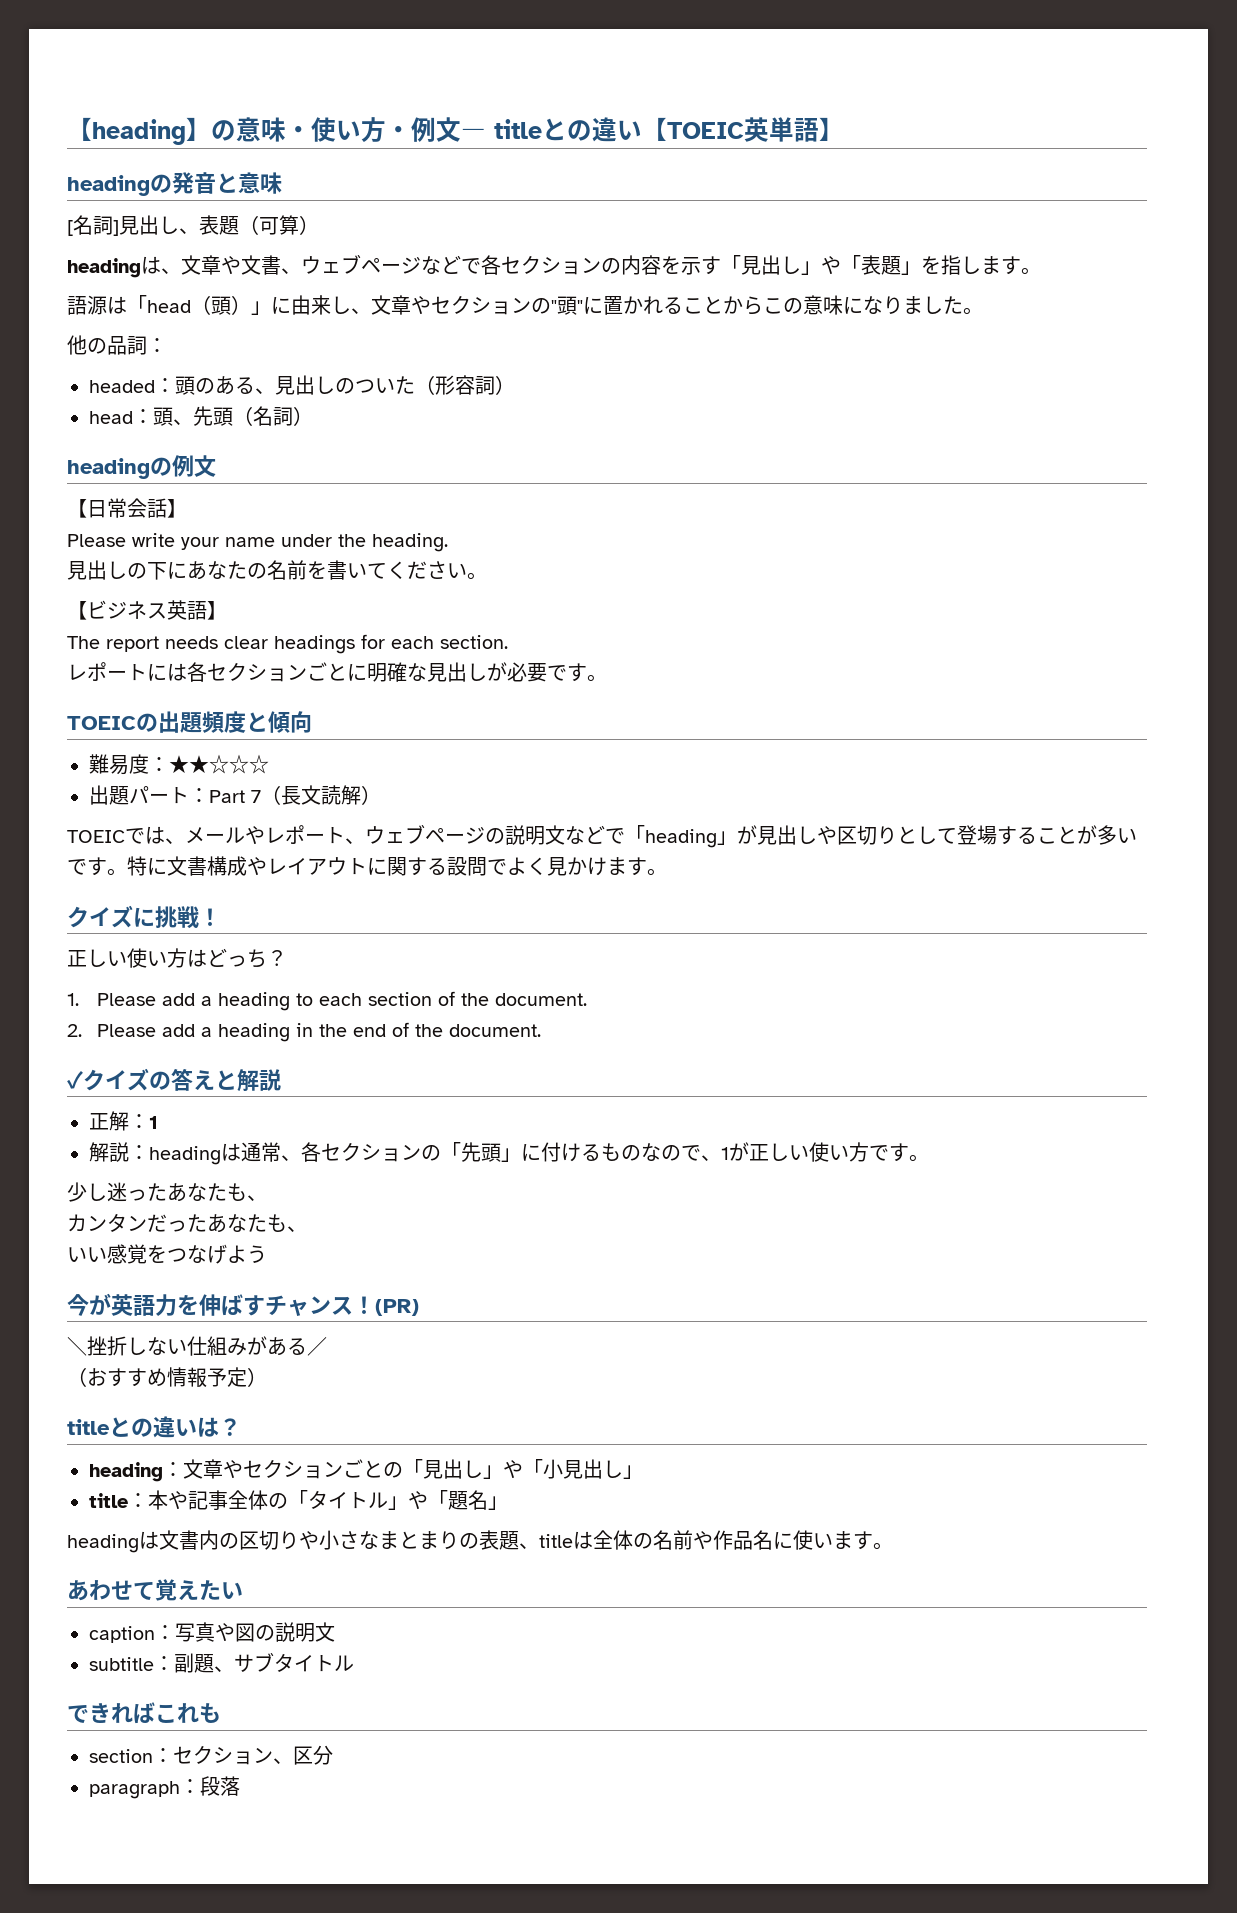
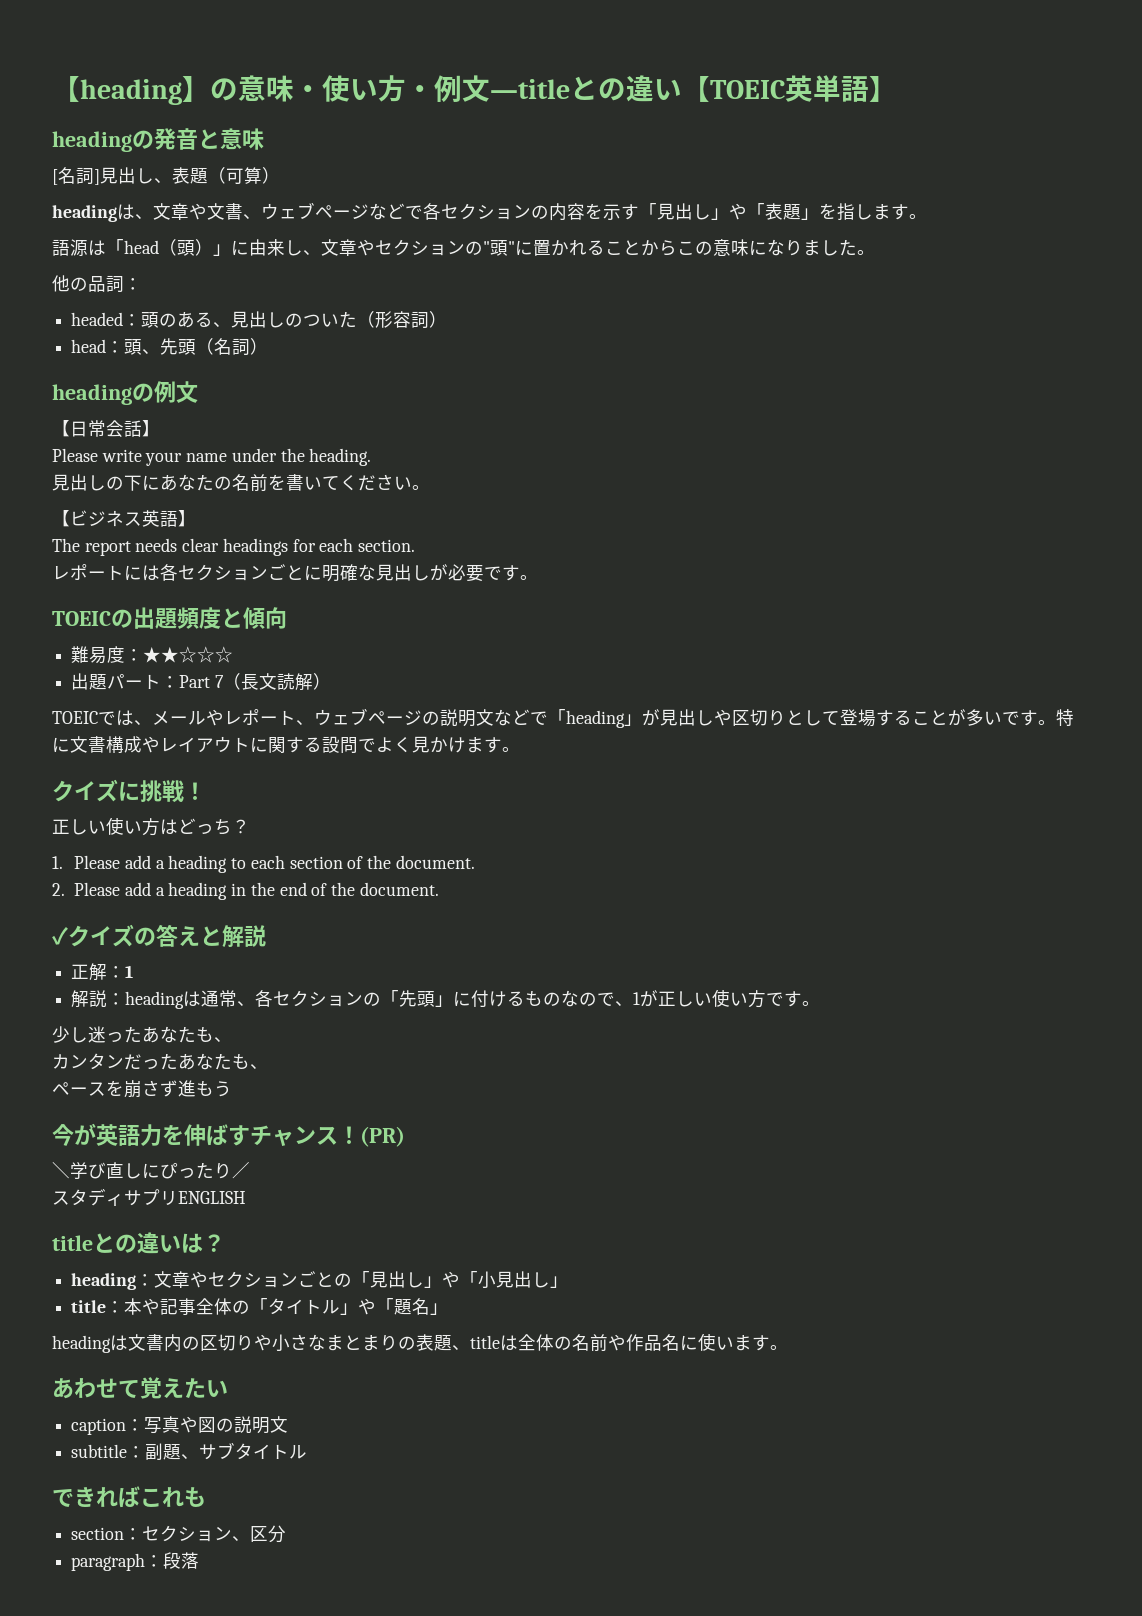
[67,1244,247,1264] いい感覚をつなげよ -> [52,1080,214,1098] ペースを崩さず進も
[87,1336,327,1356] [67,1367,267,1388] 挫折しない仕組みがある／ // （おすすめ情報予定） -> [70,1162,250,1179] [52,1188,246,1206] 学び直しにぴったり／ // スタディサプリENGLISH

